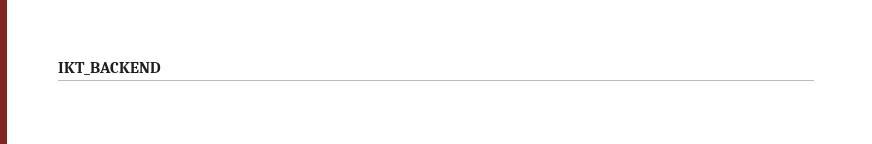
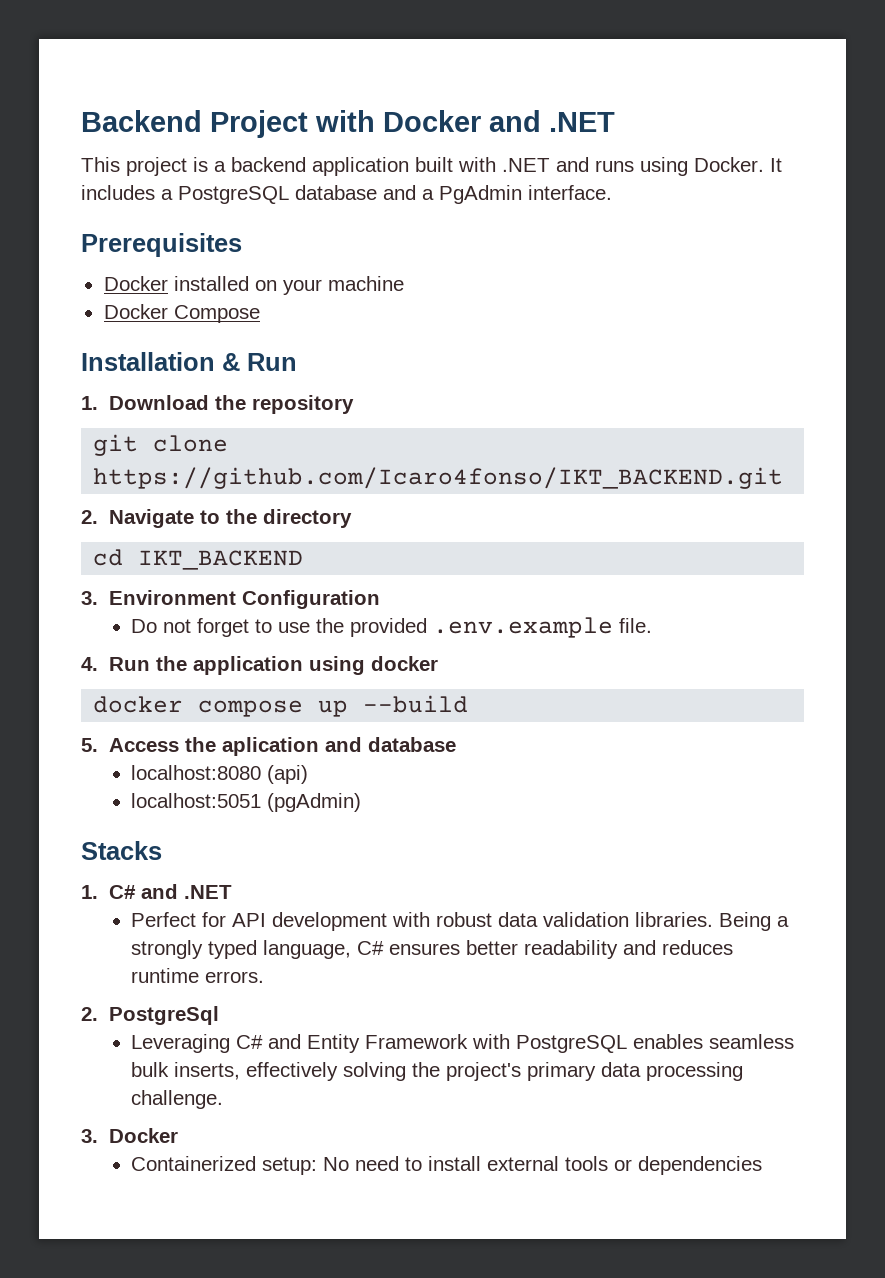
[58,62,161,75] IKT_BACKEND -> [81,110,615,138] [81,157,782,176] [81,185,612,204] [81,233,242,257] [103,276,404,295] [103,304,260,323] [81,352,297,371] [81,395,354,414] [93,434,229,456] [93,467,784,489] [81,509,352,528] [93,549,304,570] [81,590,380,609] [131,617,653,638] [81,656,438,675] [93,695,469,717] [81,737,456,756] [131,765,309,784] [131,793,362,812] [81,841,162,860] [81,884,232,899] [131,912,790,931] [131,940,734,959] [131,968,265,983] [81,1006,219,1025] [131,1034,795,1053] [131,1062,744,1081] [131,1090,224,1109] [81,1128,178,1143] [131,1156,763,1175] Backend Project with Docker and .NET // This project is a backend application built with .NET and runs using Docker. It includes a PostgreSQL database and a PgAdmin interface. // Prerequisites // Docker installed on your machine // Docker Compose // Installation & Run // 1. Download the repository // git clone https://github.com/Icaro4fonso/IKT_BACKEND.git // 2. Navigate to the directory // cd IKT_BACKEND // 3. Environment Configuration // Do not forget to use the provided .env.example file. // 4. Run the application using docker // docker compose up --build // 5. Access the aplication and database // localhost:8080 (api) // localhost:5051 (pgAdmin) // Stacks // 1. C# and .NET // Perfect for API development with robust data validation libraries. Being a strongly typed language, C# ensures better readability and reduces runtime errors. // 2. PostgreSql // Leveraging C# and Entity Framework with PostgreSQL enables seamless bulk inserts, effectively solving the project's primary data processing challenge. // 3. Docker // Containerized setup: No need to install external tools or dependencies

